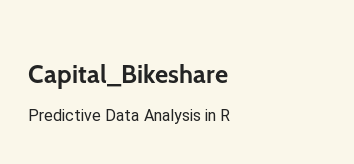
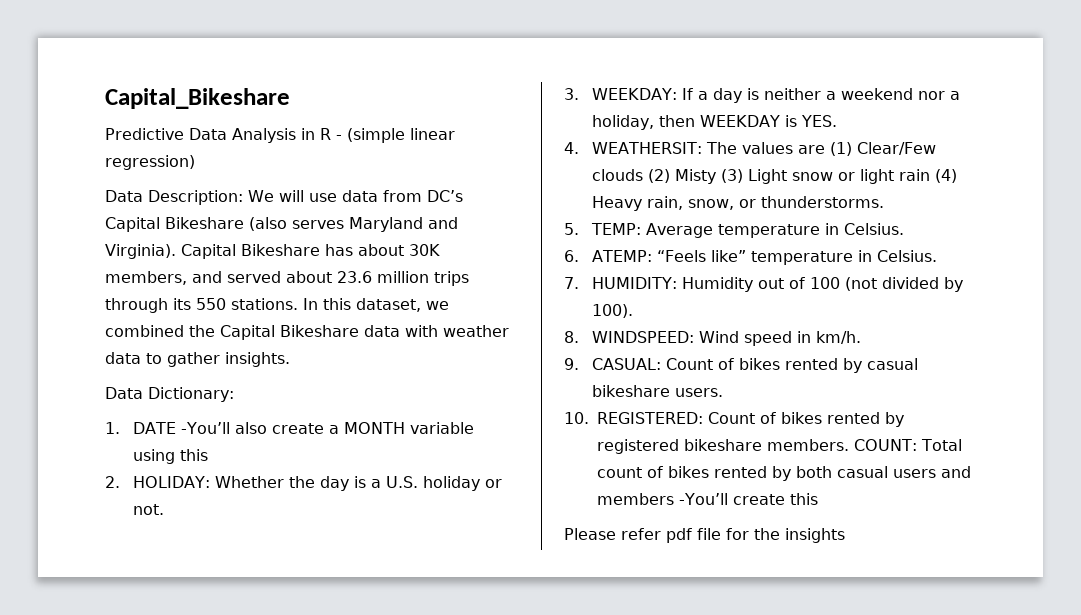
(231, 115) none -> [336,128,455,143] [105,155,195,170] [105,190,463,205] [105,217,458,232] [105,244,440,259] [105,271,469,286] [105,298,449,313] [105,325,509,340] [105,352,290,367] [105,387,234,402] [105,422,474,434] [132,449,208,464] [105,476,502,491] [132,504,164,515] [564,88,960,103] [591,115,837,130] [564,142,936,156] [591,169,957,184] [591,196,884,211] [564,223,904,238] [564,250,937,265] [564,277,963,292] [591,304,633,318] [564,331,861,346] [564,358,918,373] [591,385,723,397] [564,412,904,427] [597,439,962,454] [597,466,971,481] [597,493,818,505] [564,528,845,543] - (simple linear regression) // Data Description: We will use data from DC’s Capital Bikeshare (also serves Maryland and Virginia). Capital Bikeshare has about 30K members, and served about 23.6 million trips through its 550 stations. In this dataset, we combined the Capital Bikeshare data with weather data to gather insights. // Data Dictionary: // 1. DATE -You’ll also create a MONTH variable using this // 2. HOLIDAY: Whether the day is a U.S. holiday or not. // 3. WEEKDAY: If a day is neither a weekend nor a holiday, then WEEKDAY is YES. // 4. WEATHERSIT: The values are (1) Clear/Few clouds (2) Misty (3) Light snow or light rain (4) Heavy rain, snow, or thunderstorms. // 5. TEMP: Average temperature in Celsius. // 6. ATEMP: “Feels like” temperature in Celsius. // 7. HUMIDITY: Humidity out of 100 (not divided by 100). // 8. WINDSPEED: Wind speed in km/h. // 9. CASUAL: Count of bikes rented by casual bikeshare users. // 10. REGISTERED: Count of bikes rented by registered bikeshare members. COUNT: Total count of bikes rented by both casual users and members -You’ll create this // Please refer pdf file for the insights

